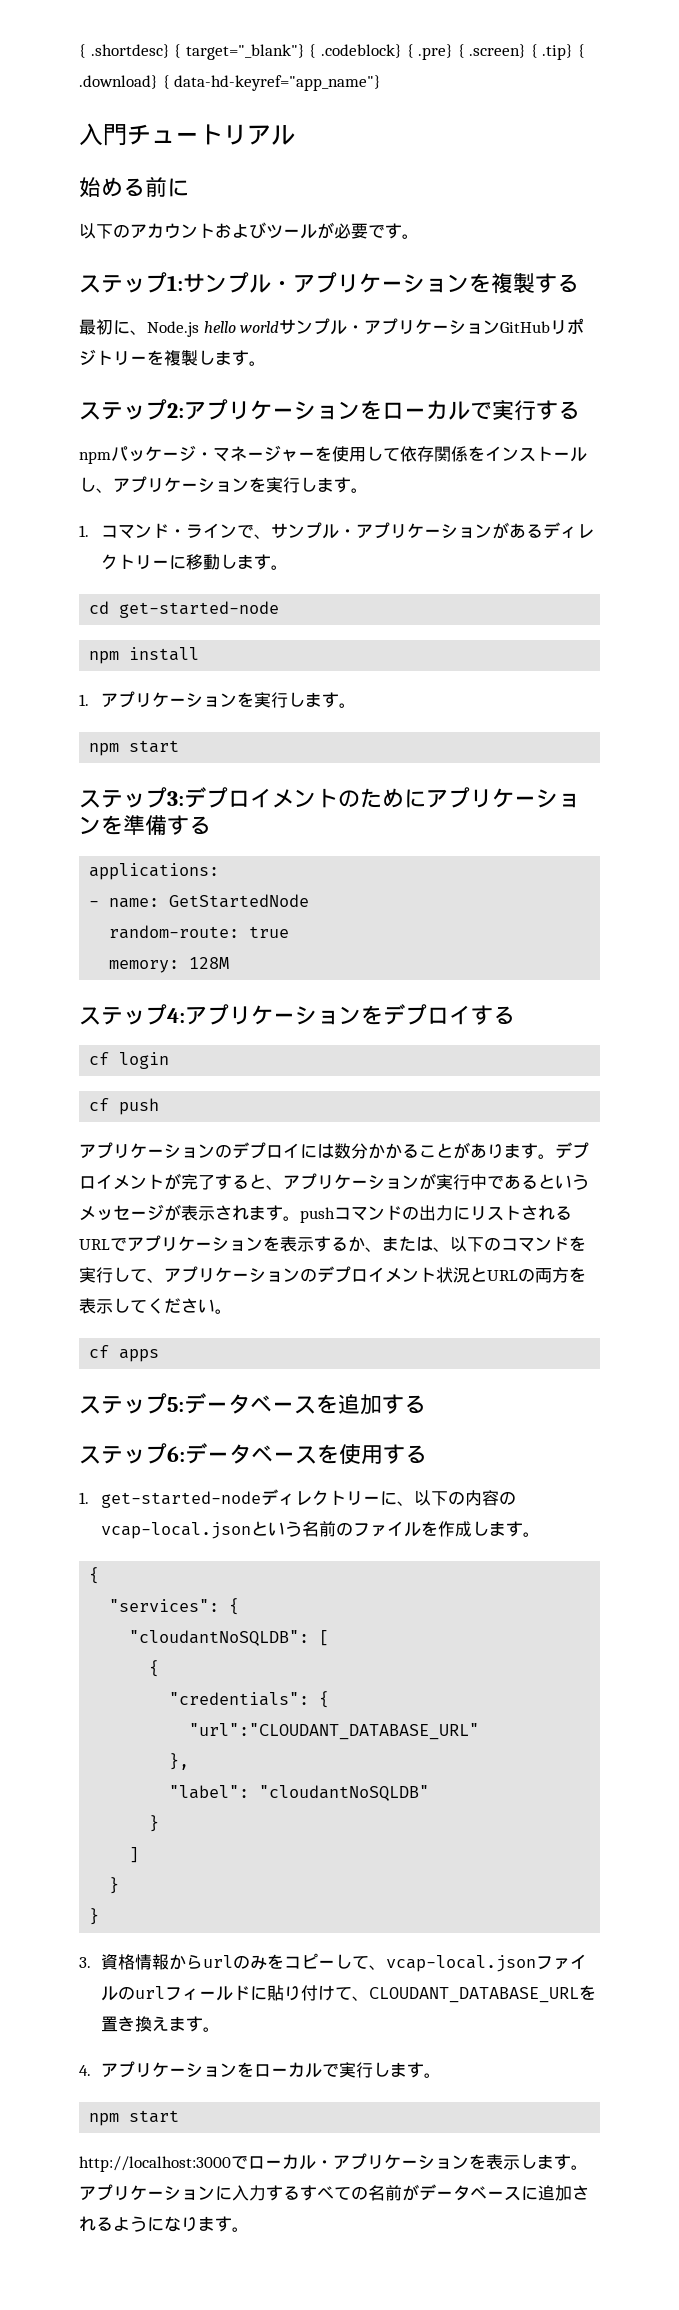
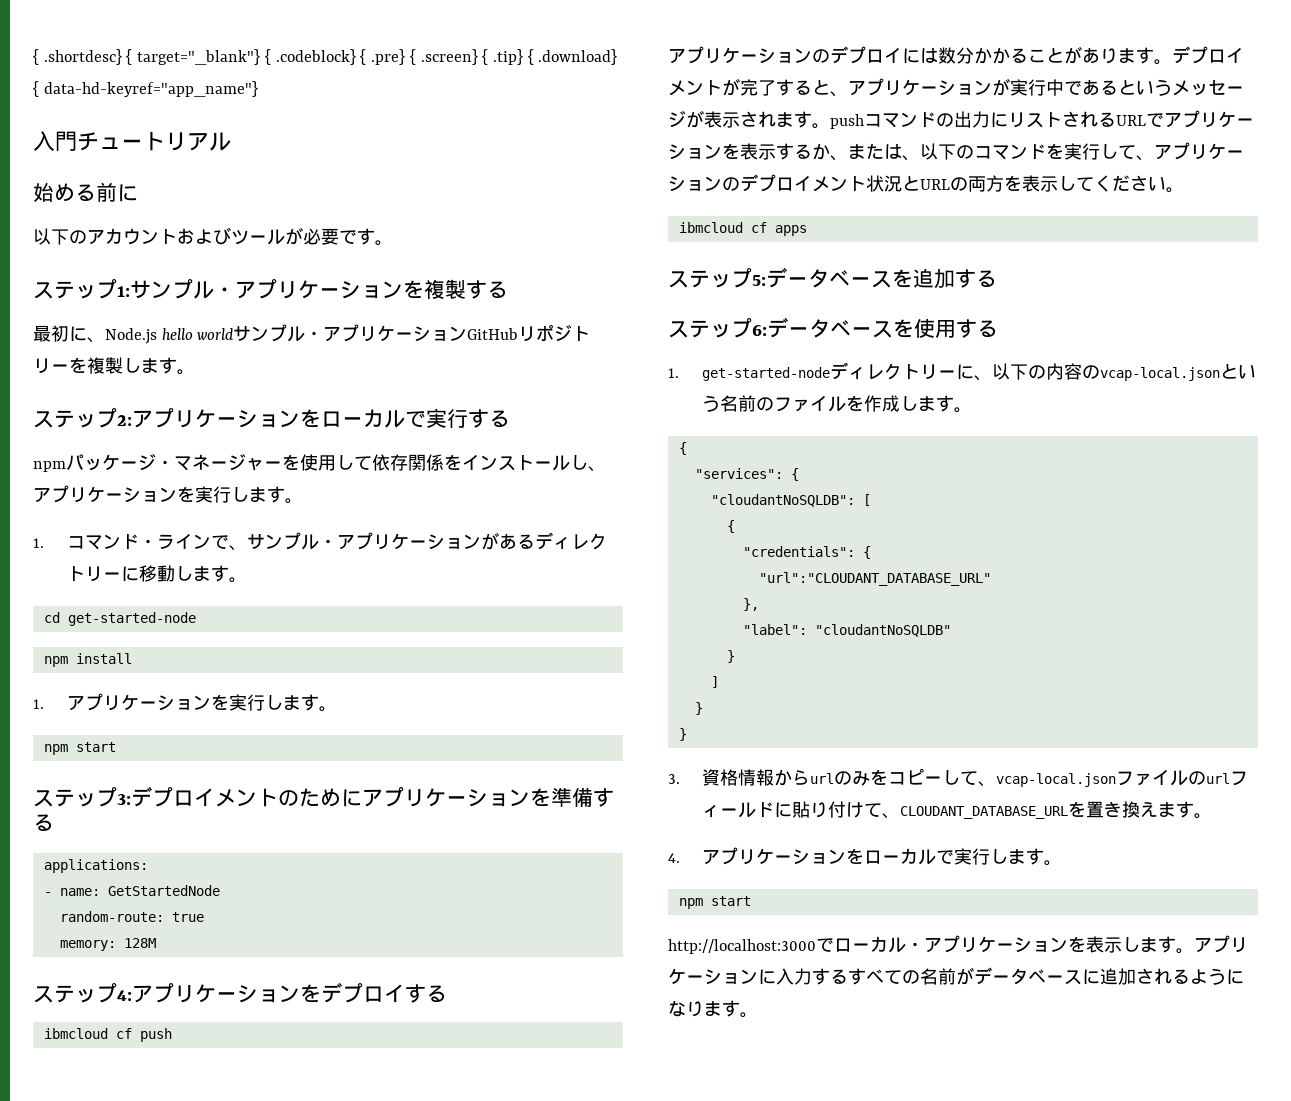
[89,1052,170,1069] cf login // -> [43,1028,108,1039] ibmcloud
(232, 1311) none -> [678,222,743,233] ibmcloud

